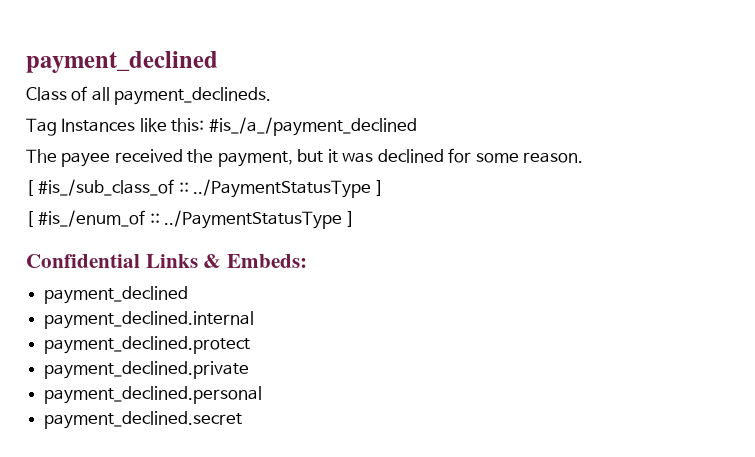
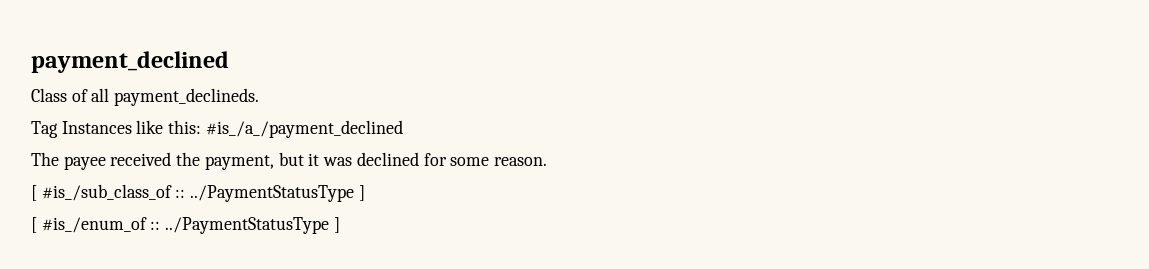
[26,254,308,268] [44,286,189,304] [44,311,255,329] [44,336,251,354] [44,361,250,379] [44,386,263,404] [44,411,243,429] // Confidential Links & Embeds: // payment_declined // payment_declined.internal // payment_declined.protect // payment_declined.private // payment_declined.personal // payment_declined.secret -> (340, 225) none

